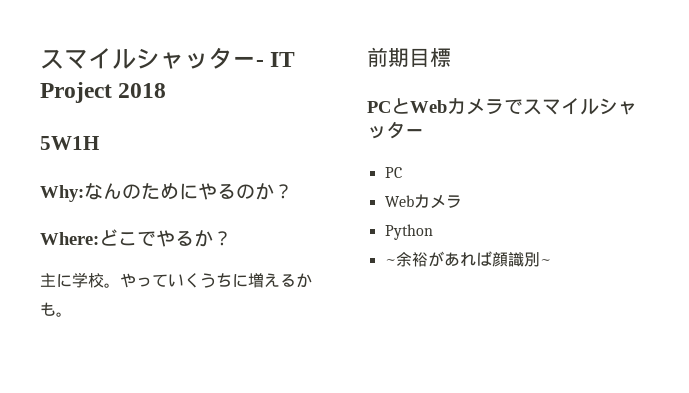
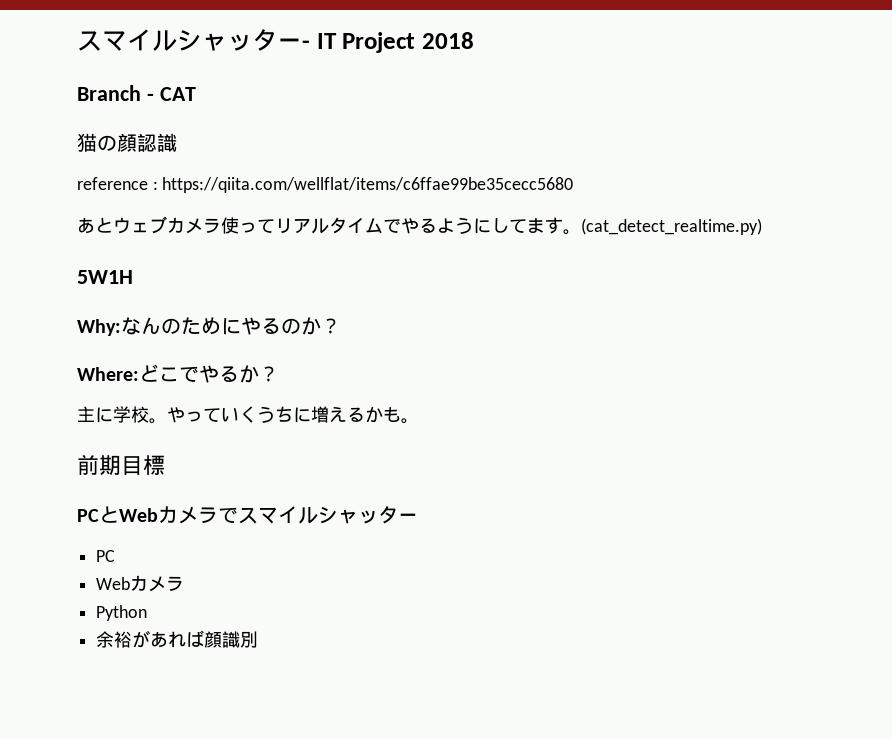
(167, 90) none -> [77,85,196,101] [77,133,177,152] [77,177,574,193] [77,216,762,235] // Branch - CAT // 猫の顔認識 // reference : https://qiita.com/wellflat/items/c6ffae99be35cecc5680 // あとウェブカメラ使ってリアルタイムでやるようにしてます。(cat_detect_realtime.py)
[384,259,396,265] ~ -> (148, 613) none
[539,259,551,265] ~ -> (259, 639) none

